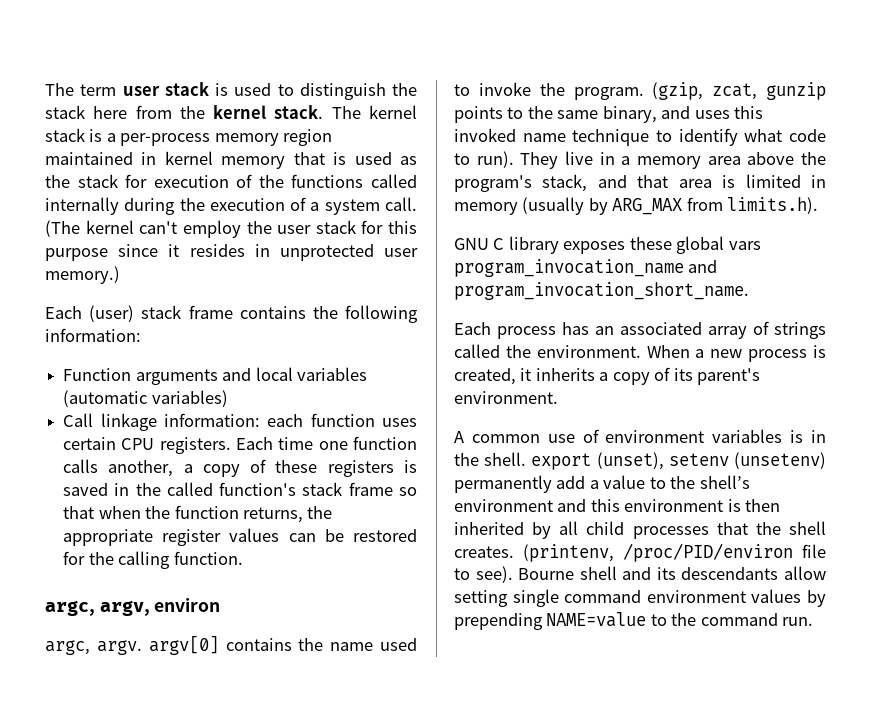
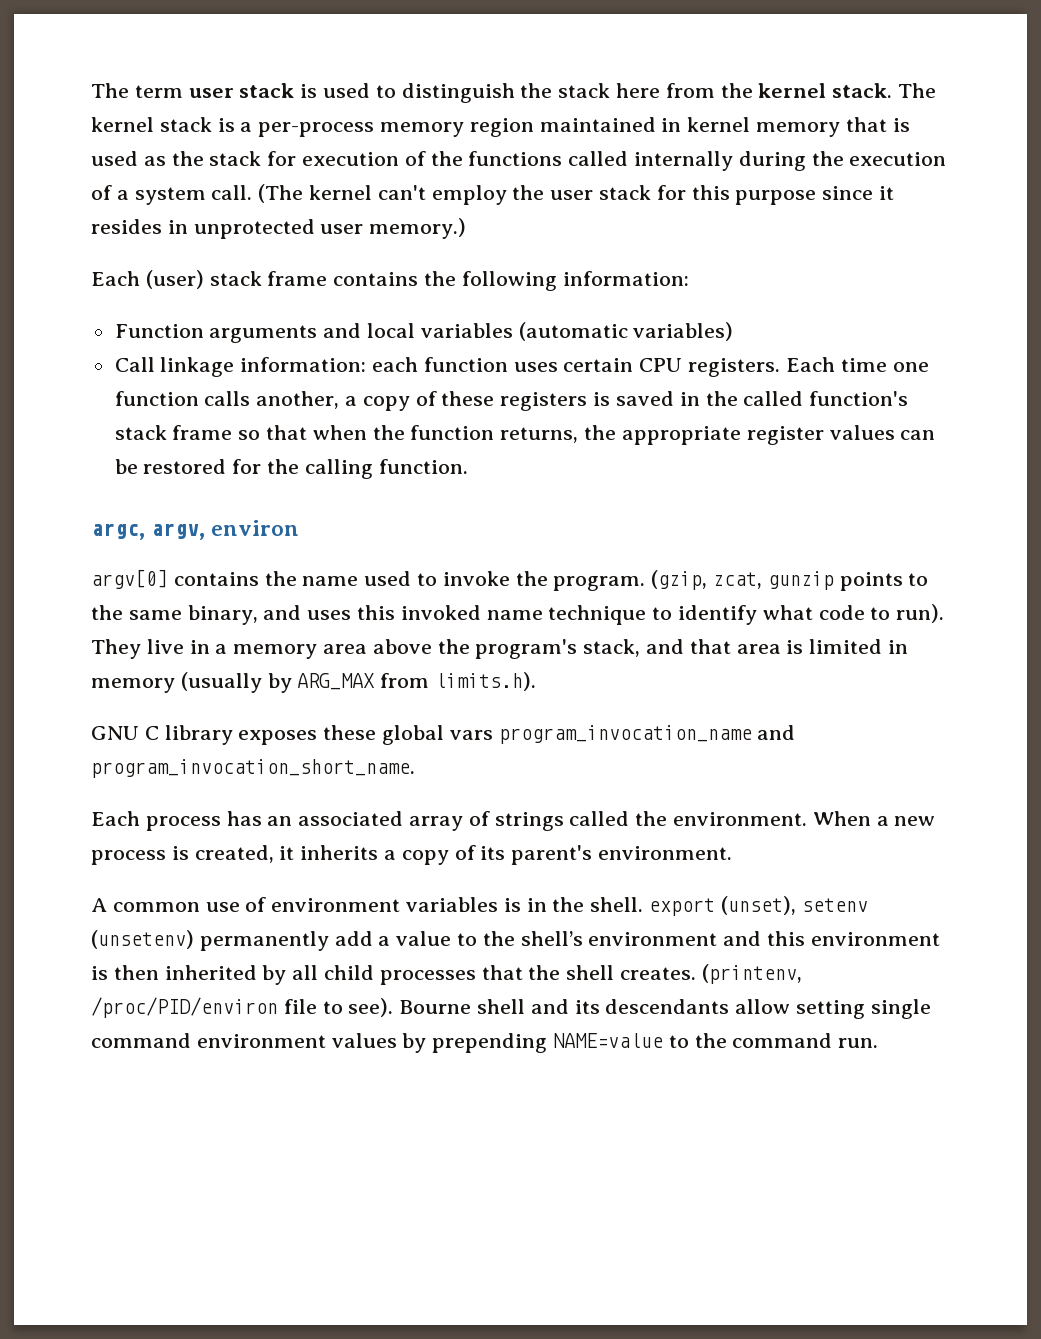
[45,640,142,655] argc, argv. -> (300, 528) none

